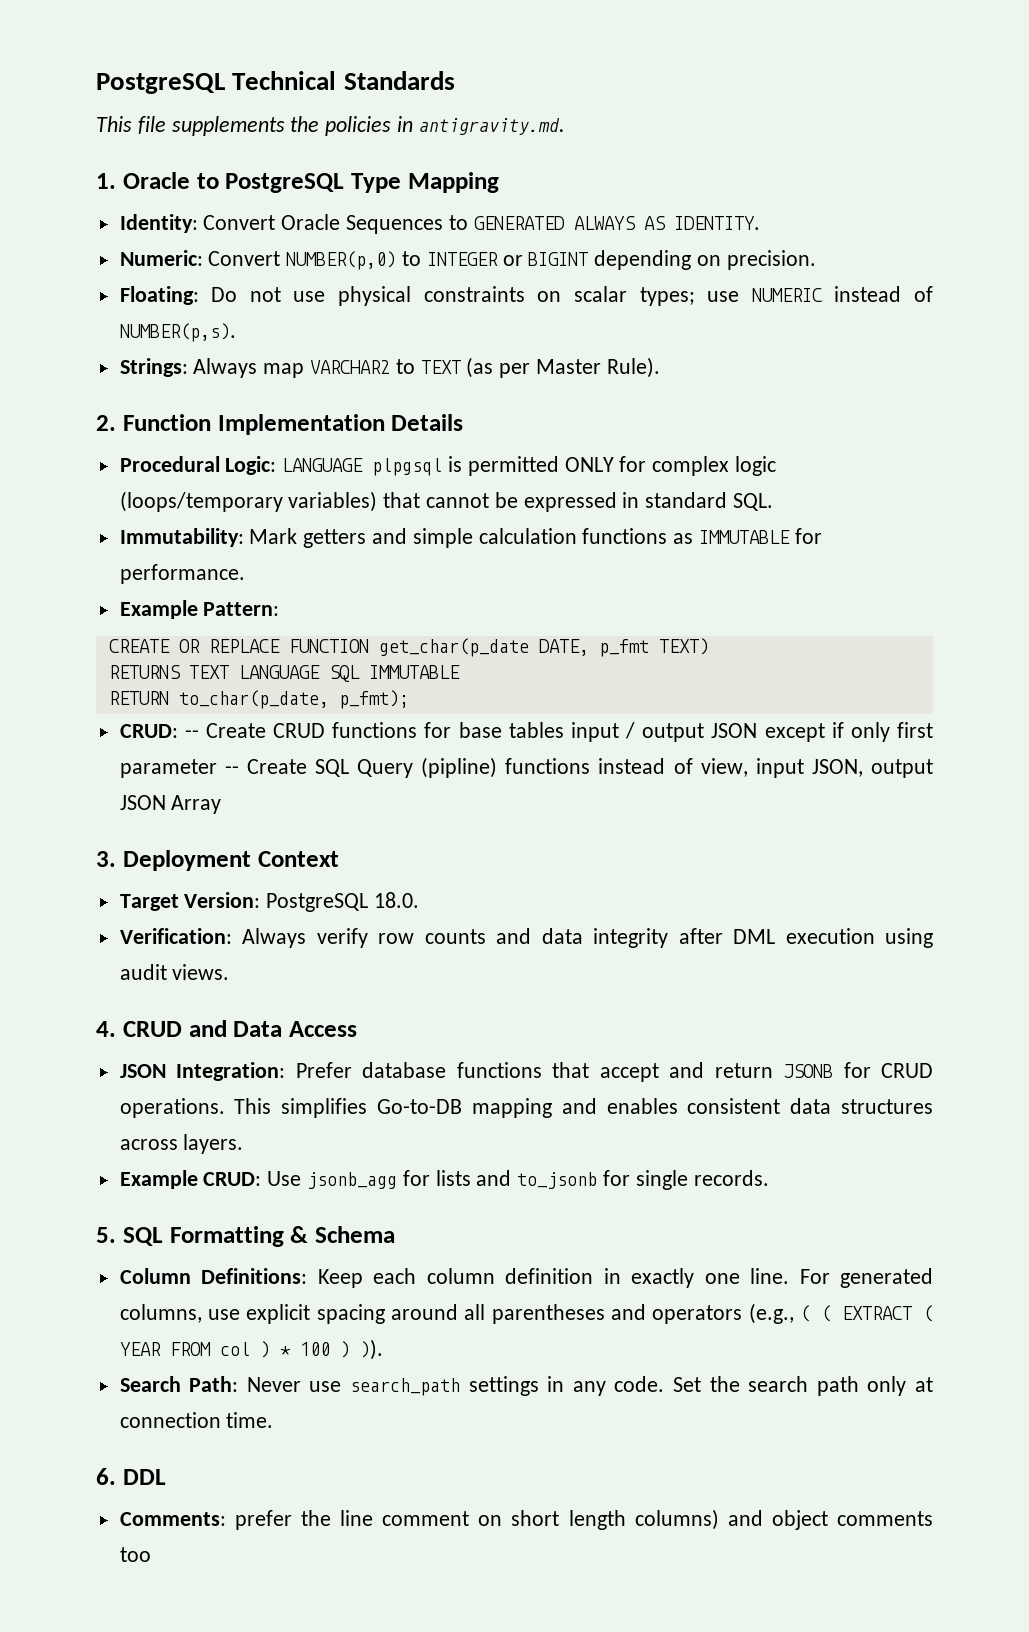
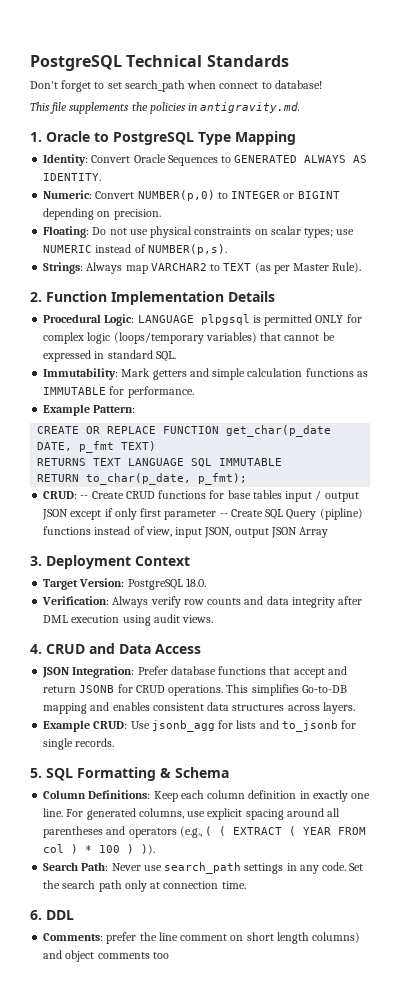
(455, 80) none -> [30,80,322,92] // Don't forget to set search_path when connect to database!

